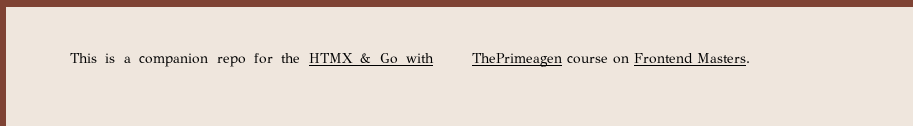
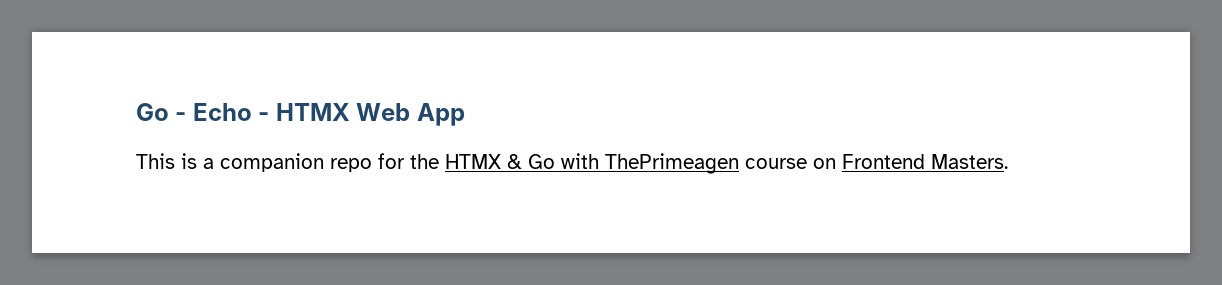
(70, 58) none -> [136,103,465,126] Go - Echo - HTMX Web App //

